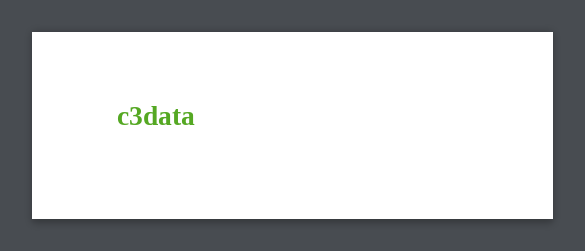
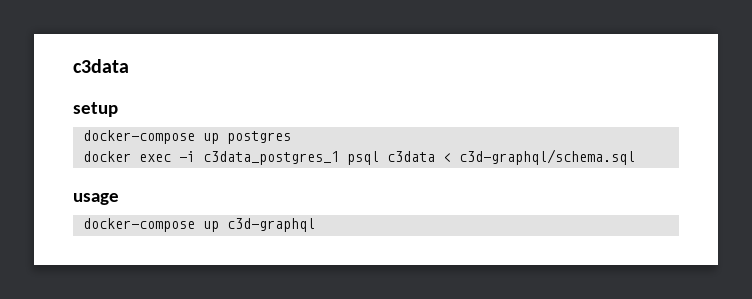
[117,106,195,125] c3data -> [73,59,129,73] [73,102,118,117] [83,130,292,144] [83,149,636,165] [73,193,119,205] [83,218,316,232] c3data // setup // docker-compose up postgres // docker exec -i c3data_postgres_1 psql c3data < c3d-graphql/schema.sql // usage // docker-compose up c3d-graphql

